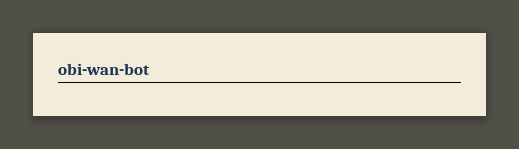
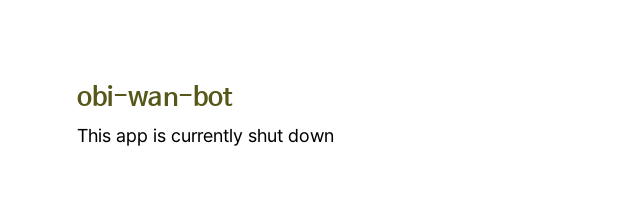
(150, 69) none -> [77,128,334,146] // This app is currently shut down

